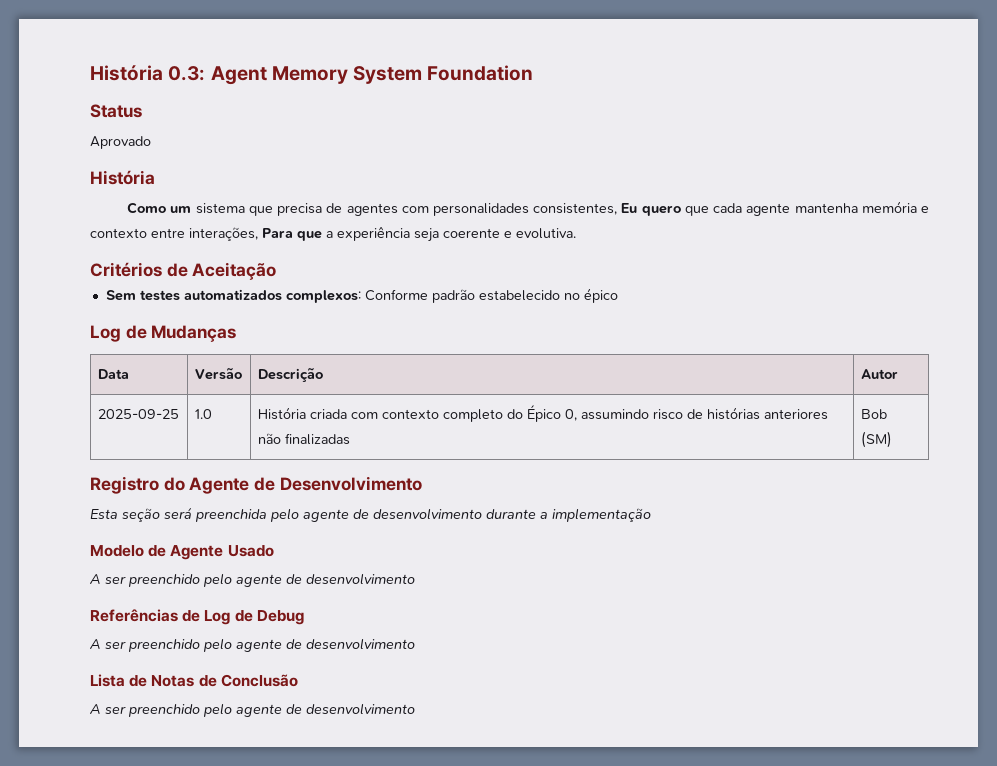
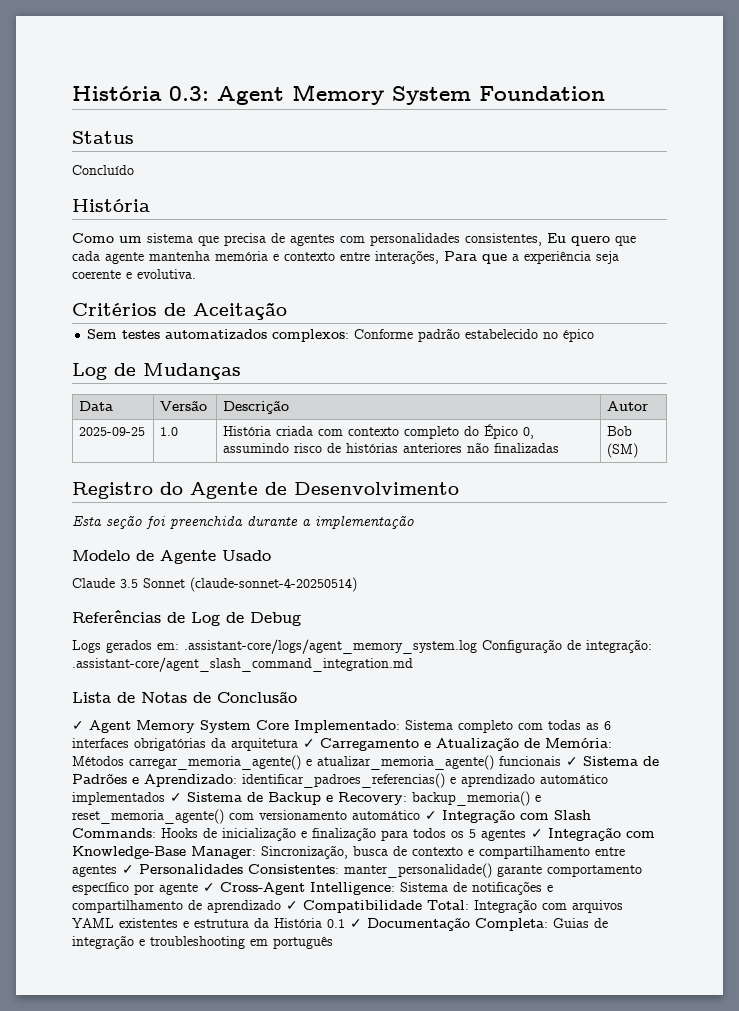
[90,136,151,149] Aprovado -> [72,165,134,175] Concluído
[164,507,482,522] será preenchida pelo agente de desenvolvimento -> [146,516,243,529] foi preenchida
[89,573,415,587] A ser preenchido pelo agente de desenvolvimento -> [72,577,357,592] Claude 3.5 Sonnet (claude-sonnet-4-20250514)
[89,638,415,652] A ser preenchido pelo agente de desenvolvimento -> [72,639,652,654] [72,657,413,672] Logs gerados em: .assistant-core/logs/agent_memory_system.log Configuração de integração: .assistant-core/agent_slash_command_integration.md
[89,703,415,717] A ser preenchido pelo agente de desenvolvimento -> [72,720,611,733] [72,737,612,751] [72,755,659,770] [72,773,608,788] [72,791,541,806] [72,809,591,824] [72,827,655,841] [72,845,625,859] [72,863,642,878] [72,881,553,895] [72,899,623,913] [72,917,608,931] [72,935,333,949] ✓ Agent Memory System Core Implementado: Sistema completo com todas as 6 interfaces obrigatórias da arquitetura ✓ Carregamento e Atualização de Memória: Métodos carregar_memoria_agente() e atualizar_memoria_agente() funcionais ✓ Sistema de Padrões e Aprendizado: identificar_padroes_referencias() e aprendizado automático implementados ✓ Sistema de Backup e Recovery: backup_memoria() e reset_memoria_agente() com versionamento automático ✓ Integração com Slash Commands: Hooks de inicialização e finalização para todos os 5 agentes ✓ Integração com Knowledge-Base Manager: Sincronização, busca de contexto e compartilhamento entre agentes ✓ Personalidades Consistentes: manter_personalidade() garante comportamento específico por agente ✓ Cross-Agent Intelligence: Sistema de notificações e compartilhamento de aprendizado ✓ Compatibilidade Total: Integração com arquivos YAML existentes e estrutura da História 0.1 ✓ Documentação Completa: Guias de integração e troubleshooting em português

